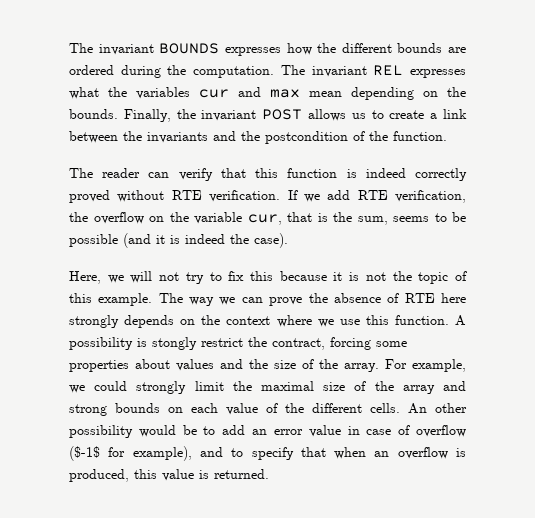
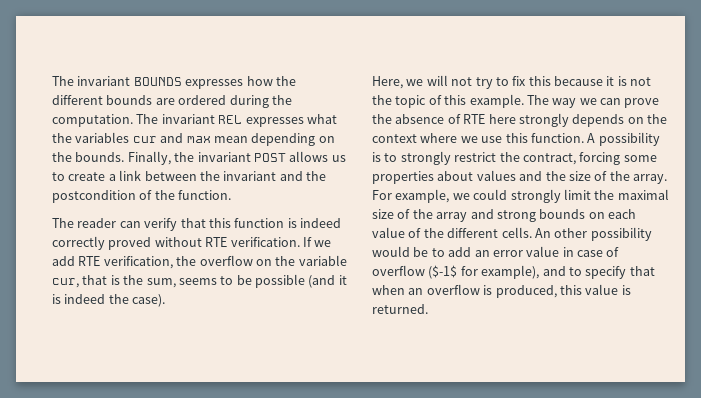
[147,132,208,143] invariants -> [223,171,277,181] invariant
[152,337,197,350] stongly -> [384,151,451,165] to strongly

